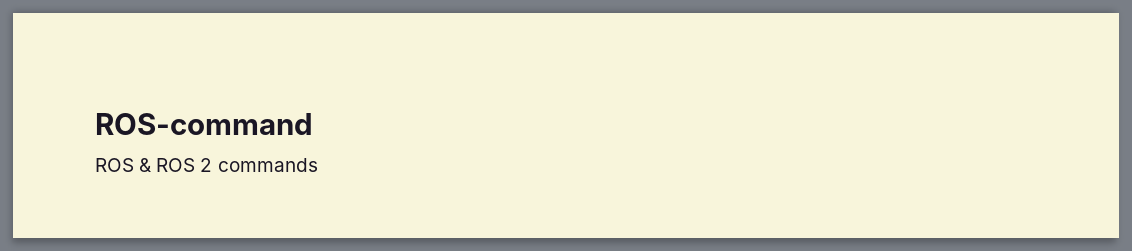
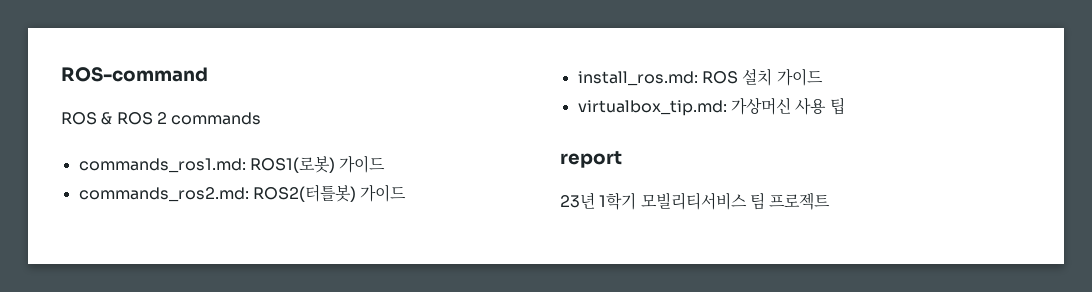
(318, 165) none -> [78,155,386,173] [78,184,407,202] [577,68,823,86] [577,97,845,116] [560,151,622,168] [560,192,831,210] // commands_ros1.md: ROS1(로봇) 가이드 // commands_ros2.md: ROS2(터틀봇) 가이드 // install_ros.md: ROS 설치 가이드 // virtualbox_tip.md: 가상머신 사용 팁 // report // 23년 1학기 모빌리티서비스 팀 프로젝트

